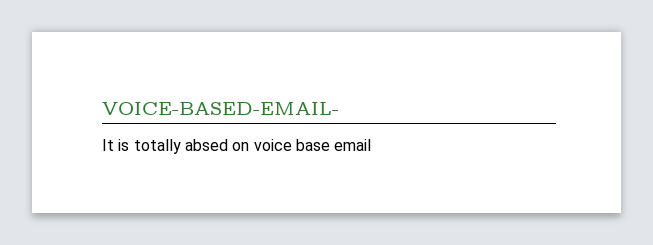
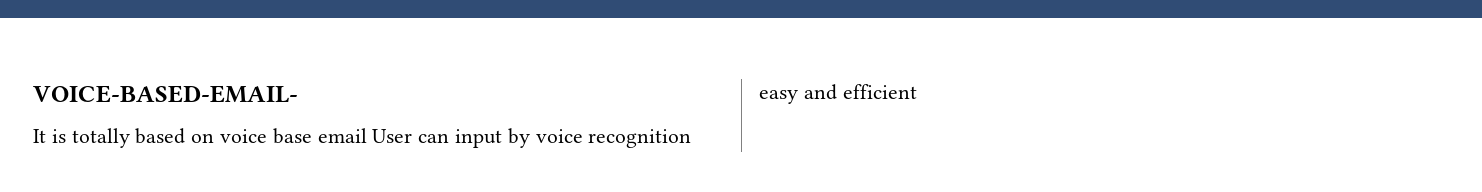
[184,139,228,151] absed -> [135,128,186,144] based
(372, 145) none -> [372,128,692,148] [759,84,917,104] User can input by voice recognition easy and efficient

